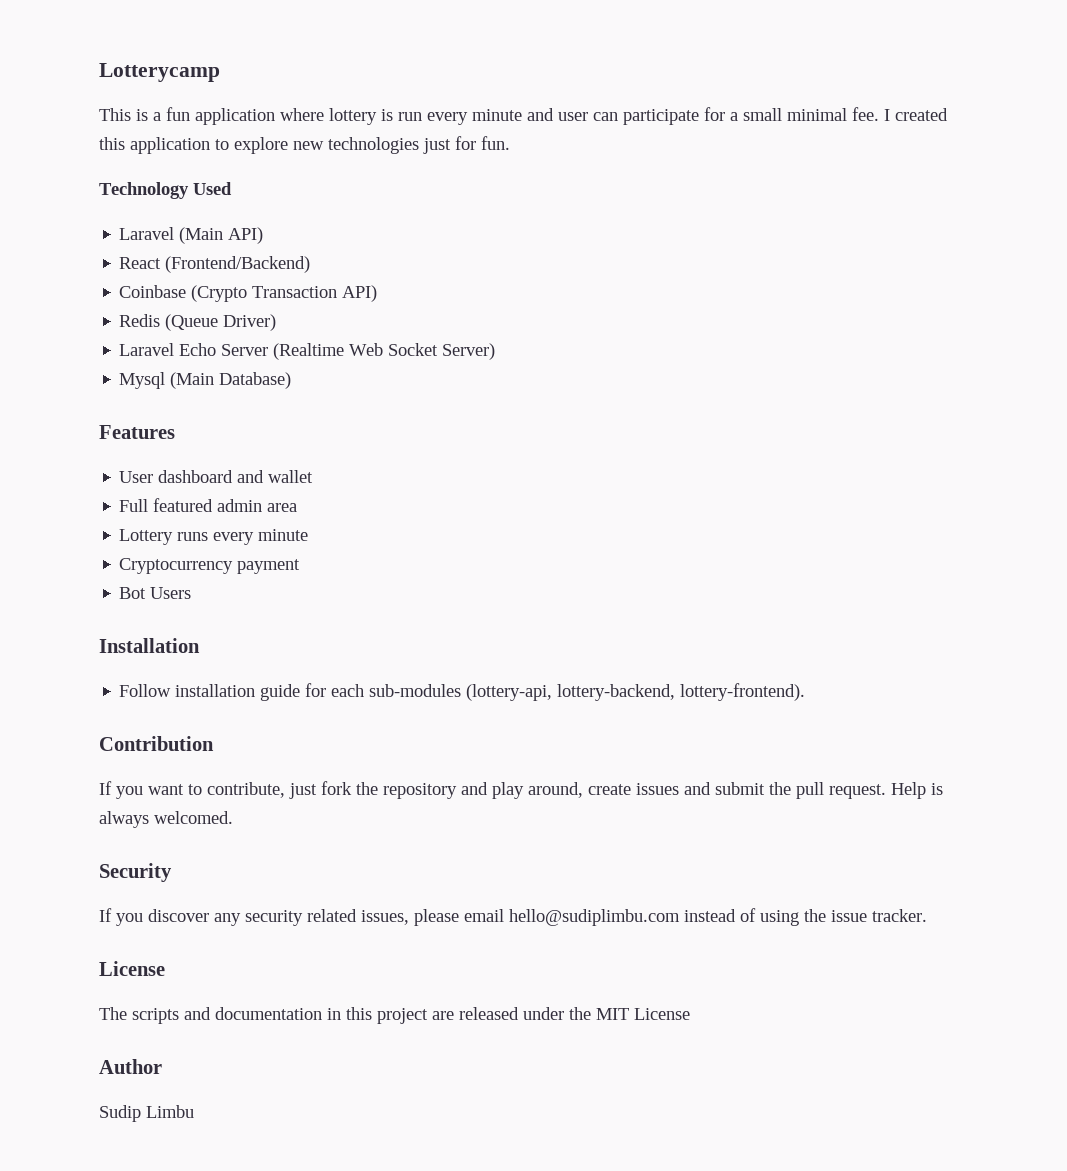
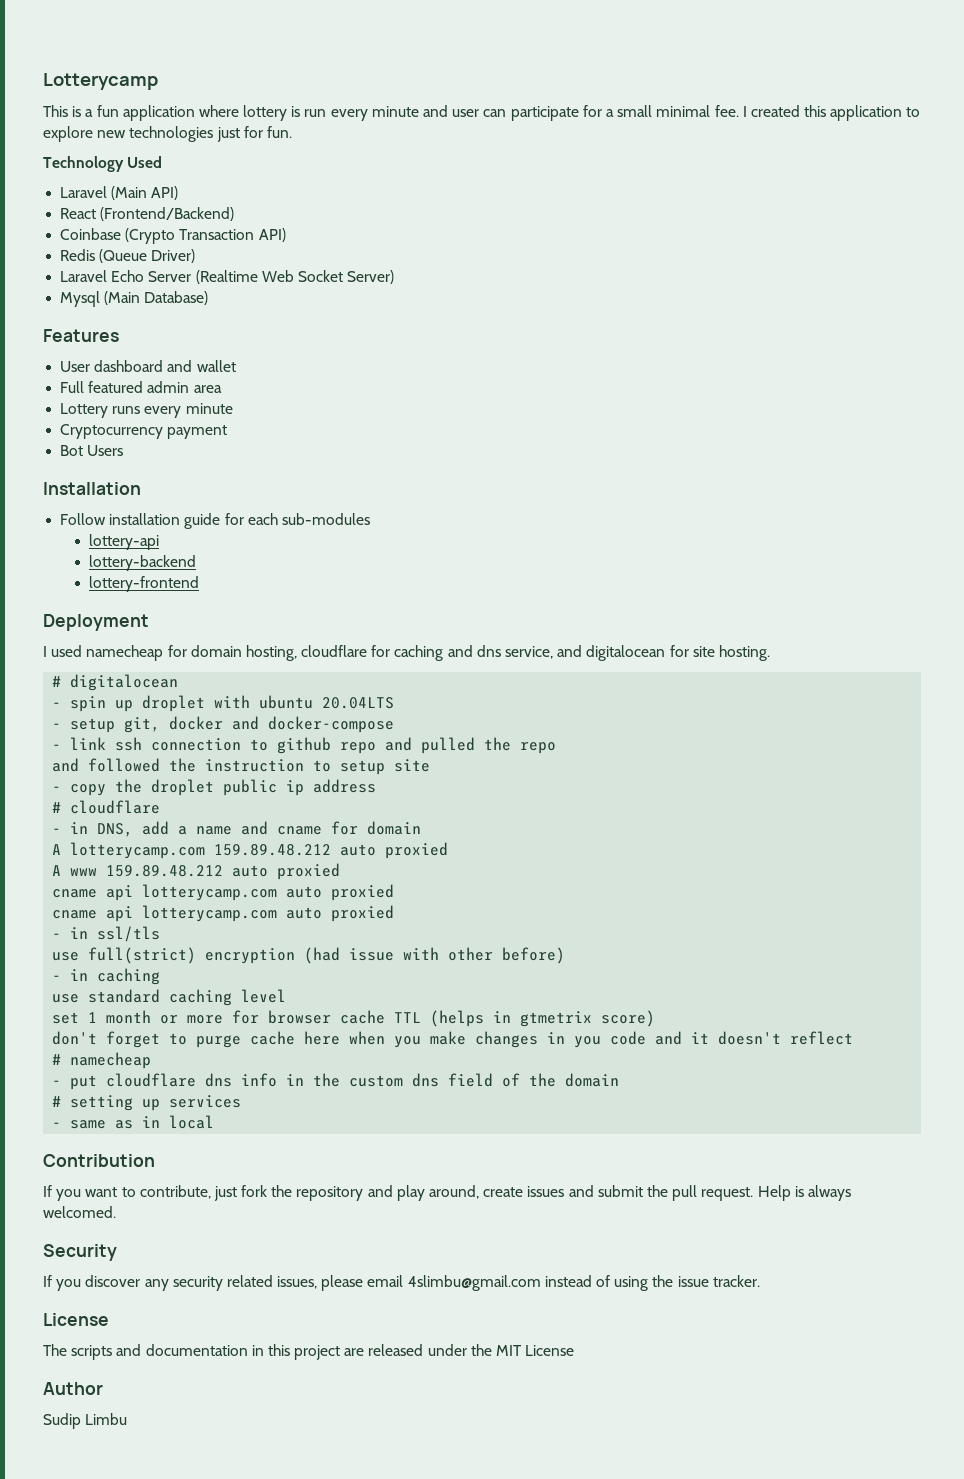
[466,683,806,701] (lottery-api, lottery-backend, lottery-frontend). -> [89,534,160,550] [89,555,197,571] [89,576,200,592] [43,614,149,631] [43,645,770,661] [52,674,179,691] [52,695,395,712] [52,716,395,733] [52,737,557,754] [52,758,431,775] [52,779,377,796] [52,800,161,814] [52,821,422,837] [52,842,449,859] [52,863,341,880] [52,884,395,901] [52,905,395,922] [52,926,161,942] [52,947,566,964] [52,968,161,985] [52,989,287,1006] [52,1010,656,1027] [52,1031,854,1048] [52,1052,152,1069] [52,1073,620,1090] [52,1095,242,1111] [52,1115,215,1129] // lottery-api // lottery-backend // lottery-frontend // Deployment // I used namecheap for domain hosting, cloudflare for caching and dns service, and digitalocean for site hosting. // # digitalocean // - spin up droplet with ubuntu 20.04LTS // - setup git, docker and docker-compose // - link ssh connection to github repo and pulled the repo // and followed the instruction to setup site // - copy the droplet public ip address // # cloudflare // - in DNS, add a name and cname for domain // A lotterycamp.com 159.89.48.212 auto proxied // A www 159.89.48.212 auto proxied // cname api lotterycamp.com auto proxied // cname api lotterycamp.com auto proxied // - in ssl/tls // use full(strict) encryption (had issue with other before) // - in caching // use standard caching level // set 1 month or more for browser cache TTL (helps in gtmetrix score) // don't forget to purge cache here when you make changes in you code and it doesn't reflect // # namecheap // - put cloudflare dns info in the custom dns field of the domain // # setting up services // - same as in local
[509,909,680,926] hello@sudiplimbu.com -> [407,1275,541,1291] 4slimbu@gmail.com

